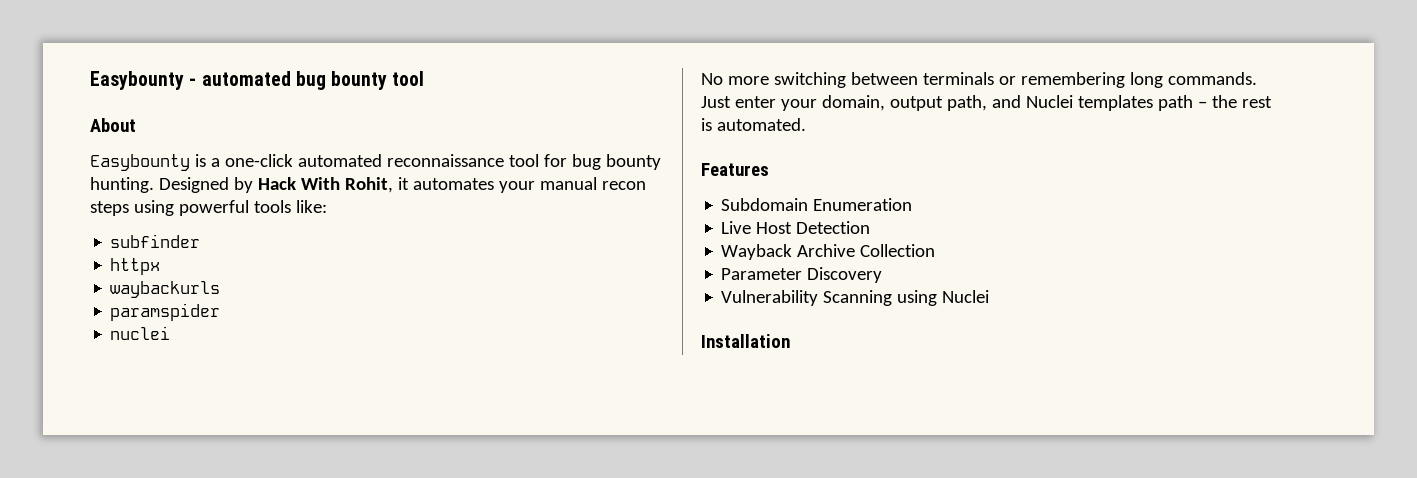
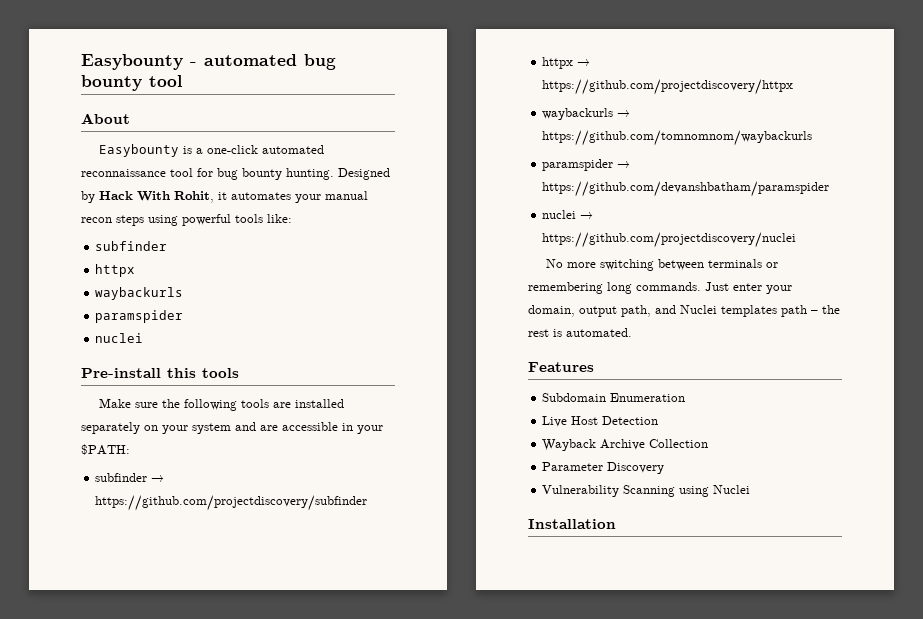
(171, 333) none -> [81,368,239,378] [99,398,345,411] [81,422,383,434] [81,444,130,455] [95,473,165,482] [95,495,368,511] [542,57,591,69] [542,79,794,95] [542,108,631,120] [542,130,813,146] [542,159,631,171] [542,181,830,197] [542,210,594,219] [542,232,797,248] // Pre-install this tools // Make sure the following tools are installed separately on your system and are accessible in your $PATH: // subfinder → https://github.com/projectdiscovery/subfinder // httpx → https://github.com/projectdiscovery/httpx // waybackurls → https://github.com/tomnomnom/waybackurls // paramspider → https://github.com/devanshbatham/paramspider // nuclei → https://github.com/projectdiscovery/nuclei

